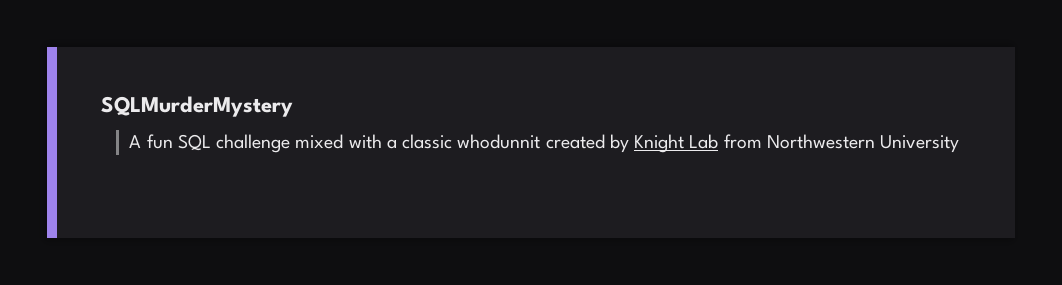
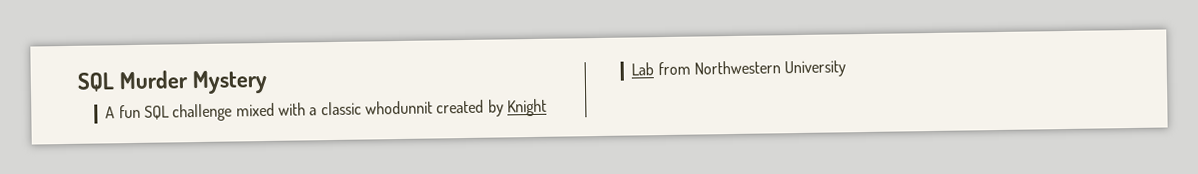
[101,96,293,117] SQLMurderMystery -> [77,69,269,95] SQL Murder Mystery

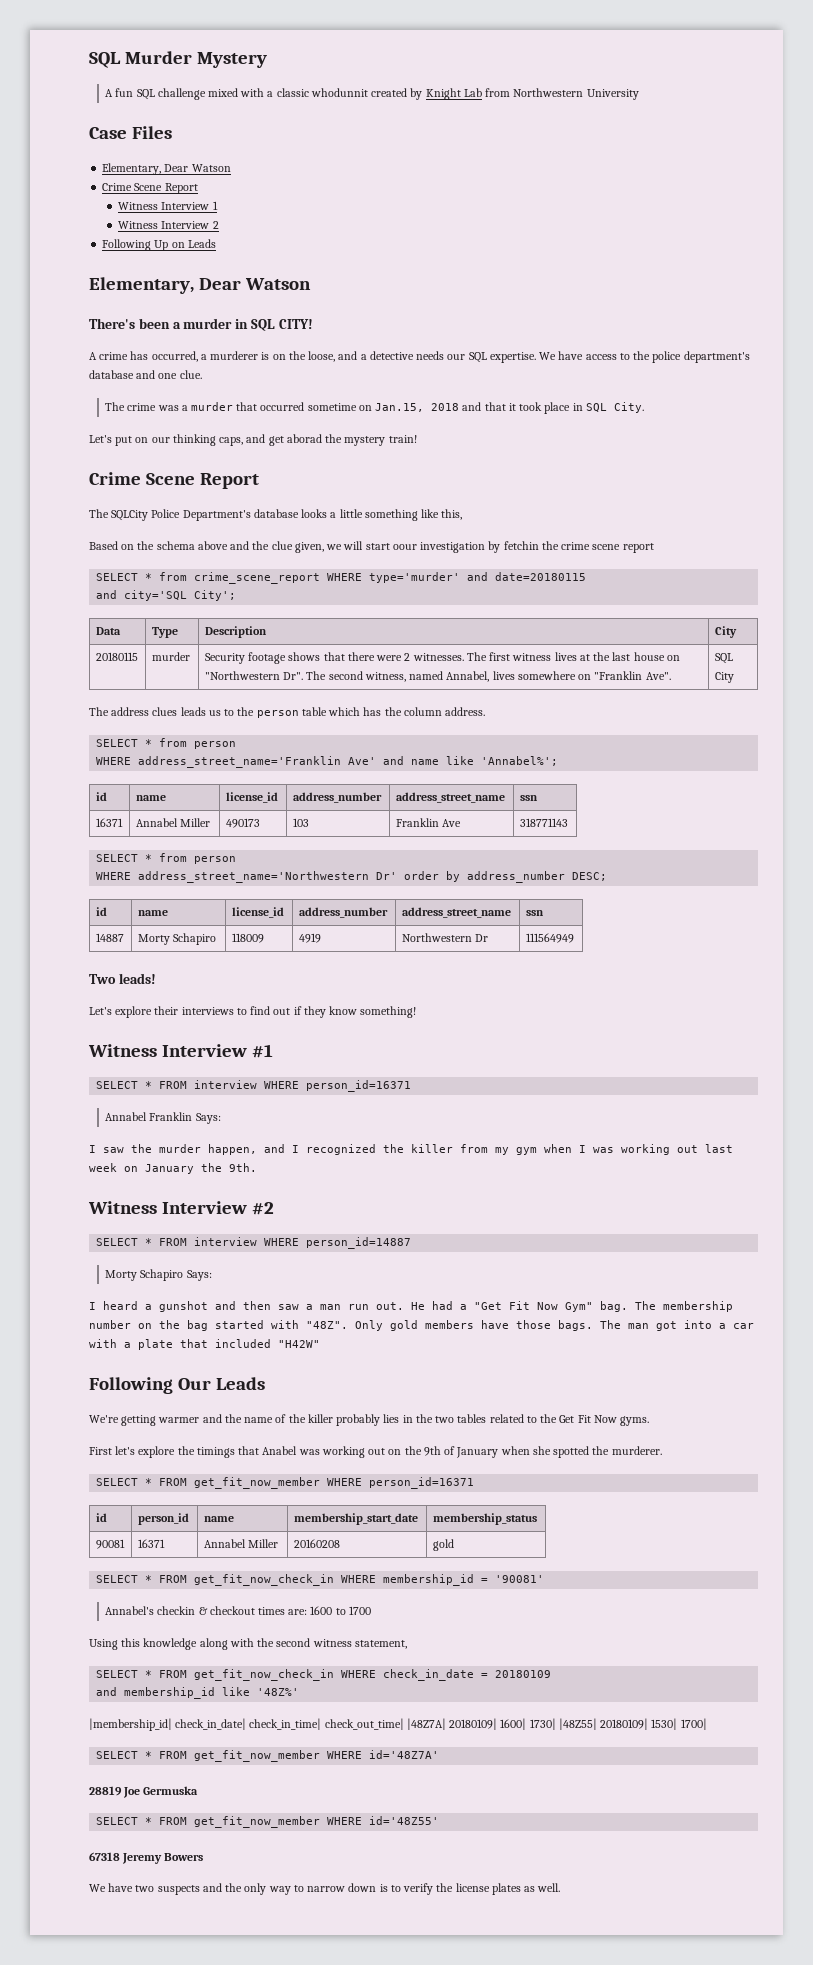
(847, 69) none -> [89,126,172,139] [102,163,231,175] [102,183,198,194] [118,201,218,210] [118,221,219,229] [102,239,216,251] [89,277,311,294] [89,318,313,331] [89,351,750,363] [89,370,202,379] [105,402,644,414] [89,434,417,446] [89,472,259,489] [89,509,463,521] [89,541,654,553] [96,572,587,584] [96,590,237,601] [95,627,121,635] [151,627,178,638] [204,626,267,638] [714,626,737,638] [95,652,138,661] [151,652,190,661] [204,652,680,664] [204,671,671,682] [714,653,733,664] [714,672,734,683] [89,707,486,718] [96,738,237,749] [96,756,559,768] [95,792,107,801] [135,795,166,801] [225,792,278,803] [292,792,382,803] [395,792,505,803] [519,795,538,801] [95,818,123,827] [135,818,211,827] [225,818,260,828] [292,818,309,827] [395,818,462,827] [519,818,568,827] [96,853,237,864] [96,871,608,883] [95,907,107,916] [137,910,168,916] [231,907,284,918] [298,907,388,918] [401,907,511,918] [525,910,544,916] [95,933,124,942] [137,933,217,945] [231,933,264,943] [298,933,321,943] [401,933,489,942] [525,933,574,943] [89,973,156,984] [89,1006,417,1018] [88,1044,273,1058] [96,1080,412,1092] [105,1112,221,1124] [89,1144,733,1155] [89,1163,257,1174] [88,1201,274,1215] [96,1237,412,1249] [105,1269,212,1281] [89,1301,733,1312] [89,1320,754,1331] [89,1339,320,1350] [89,1377,265,1394] [89,1414,650,1426] [89,1446,662,1458] [96,1477,475,1489] [95,1513,107,1522] [137,1513,189,1525] [203,1516,234,1522] [293,1513,418,1525] [432,1513,537,1525] [95,1539,125,1549] [137,1539,165,1548] [203,1539,279,1548] [293,1539,340,1548] [432,1539,454,1551] [96,1574,545,1586] [105,1606,371,1615] [89,1638,407,1650] [96,1669,552,1681] [96,1687,300,1699] [89,1718,707,1731] [96,1750,440,1762] [89,1786,199,1798] [96,1816,440,1828] [89,1852,204,1864] [89,1883,561,1895] // Case Files // Elementary, Dear Watson // Crime Scene Report // Witness Interview 1 // Witness Interview 2 // Following Up on Leads // Elementary, Dear Watson // There's been a murder in SQL CITY! // A crime has occurred, a murderer is on the loose, and a detective needs our SQL expertise. We have access to the police department's database and one clue. // The crime was a murder that occurred sometime on Jan.15, 2018 and that it took place in SQL City. // Let's put on our thinking caps, and get aborad the mystery train! // Crime Scene Report // The SQLCity Police Department's database looks a little something like this, // Based on the schema above and the clue given, we will start oour investigation by fetchin the crime scene report // SELECT * from crime_scene_report WHERE type='murder' and date=20180115 // and city='SQL City'; // Data | Type | Description | City // 20180115 | murder | Security footage shows that there were 2 witnesses. The first witness lives at the last house on "Northwestern Dr". The second witness, named Annabel, lives somewhere on "Franklin Ave". | SQL City // The address clues leads us to the person table which has the column address. // SELECT * from person // WHERE address_street_name='Franklin Ave' and name like 'Annabel%'; // id | name | license_id | address_number | address_street_name | ssn // 16371 | Annabel Miller | 490173 | 103 | Franklin Ave | 318771143 // SELECT * from person // WHERE address_street_name='Northwestern Dr' order by address_number DESC; // id | name | license_id | address_number | address_street_name | ssn // 14887 | Morty Schapiro | 118009 | 4919 | Northwestern Dr | 111564949 // Two leads! // Let's explore their interviews to find out if they know something! // Witness Interview #1 // SELECT * FROM interview WHERE person_id=16371 // Annabel Franklin Says: // I saw the murder happen, and I recognized the killer from my gym when I was working out last week on January the 9th. // Witness Interview #2 // SELECT * FROM interview WHERE person_id=14887 // Morty Schapiro Says: // I heard a gunshot and then saw a man run out. He had a "Get Fit Now Gym" bag. The membership number on the bag started with "48Z". Only gold members have those bags. The man got into a car with a plate that included "H42W" // Following Our Leads // We're getting warmer and the name of the killer probably lies in the two tables related to the Get Fit Now gyms. // First let's explore the timings that Anabel was working out on the 9th of January when she spotted the murderer. // SELECT * FROM get_fit_now_member WHERE person_id=16371 // id | person_id | name | membership_start_date | membership_status // 90081 | 16371 | Annabel Miller | 20160208 | gold // SELECT * FROM get_fit_now_check_in WHERE membership_id = '90081' // Annabel's checkin & checkout times are: 1600 to 1700 // Using this knowledge along with the second witness statement, // SELECT * FROM get_fit_now_check_in WHERE check_in_date = 20180109 // and membership_id like '48Z%' // |membership_id| check_in_date| check_in_time| check_out_time| |48Z7A| 20180109| 1600| 1730| |48Z55| 20180109| 1530| 1700| // SELECT * FROM get_fit_now_member WHERE id='48Z7A' // 28819 Joe Germuska // SELECT * FROM get_fit_now_member WHERE id='48Z55' // 67318 Jeremy Bowers // We have two suspects and the only way to narrow down is to verify the license plates as well.

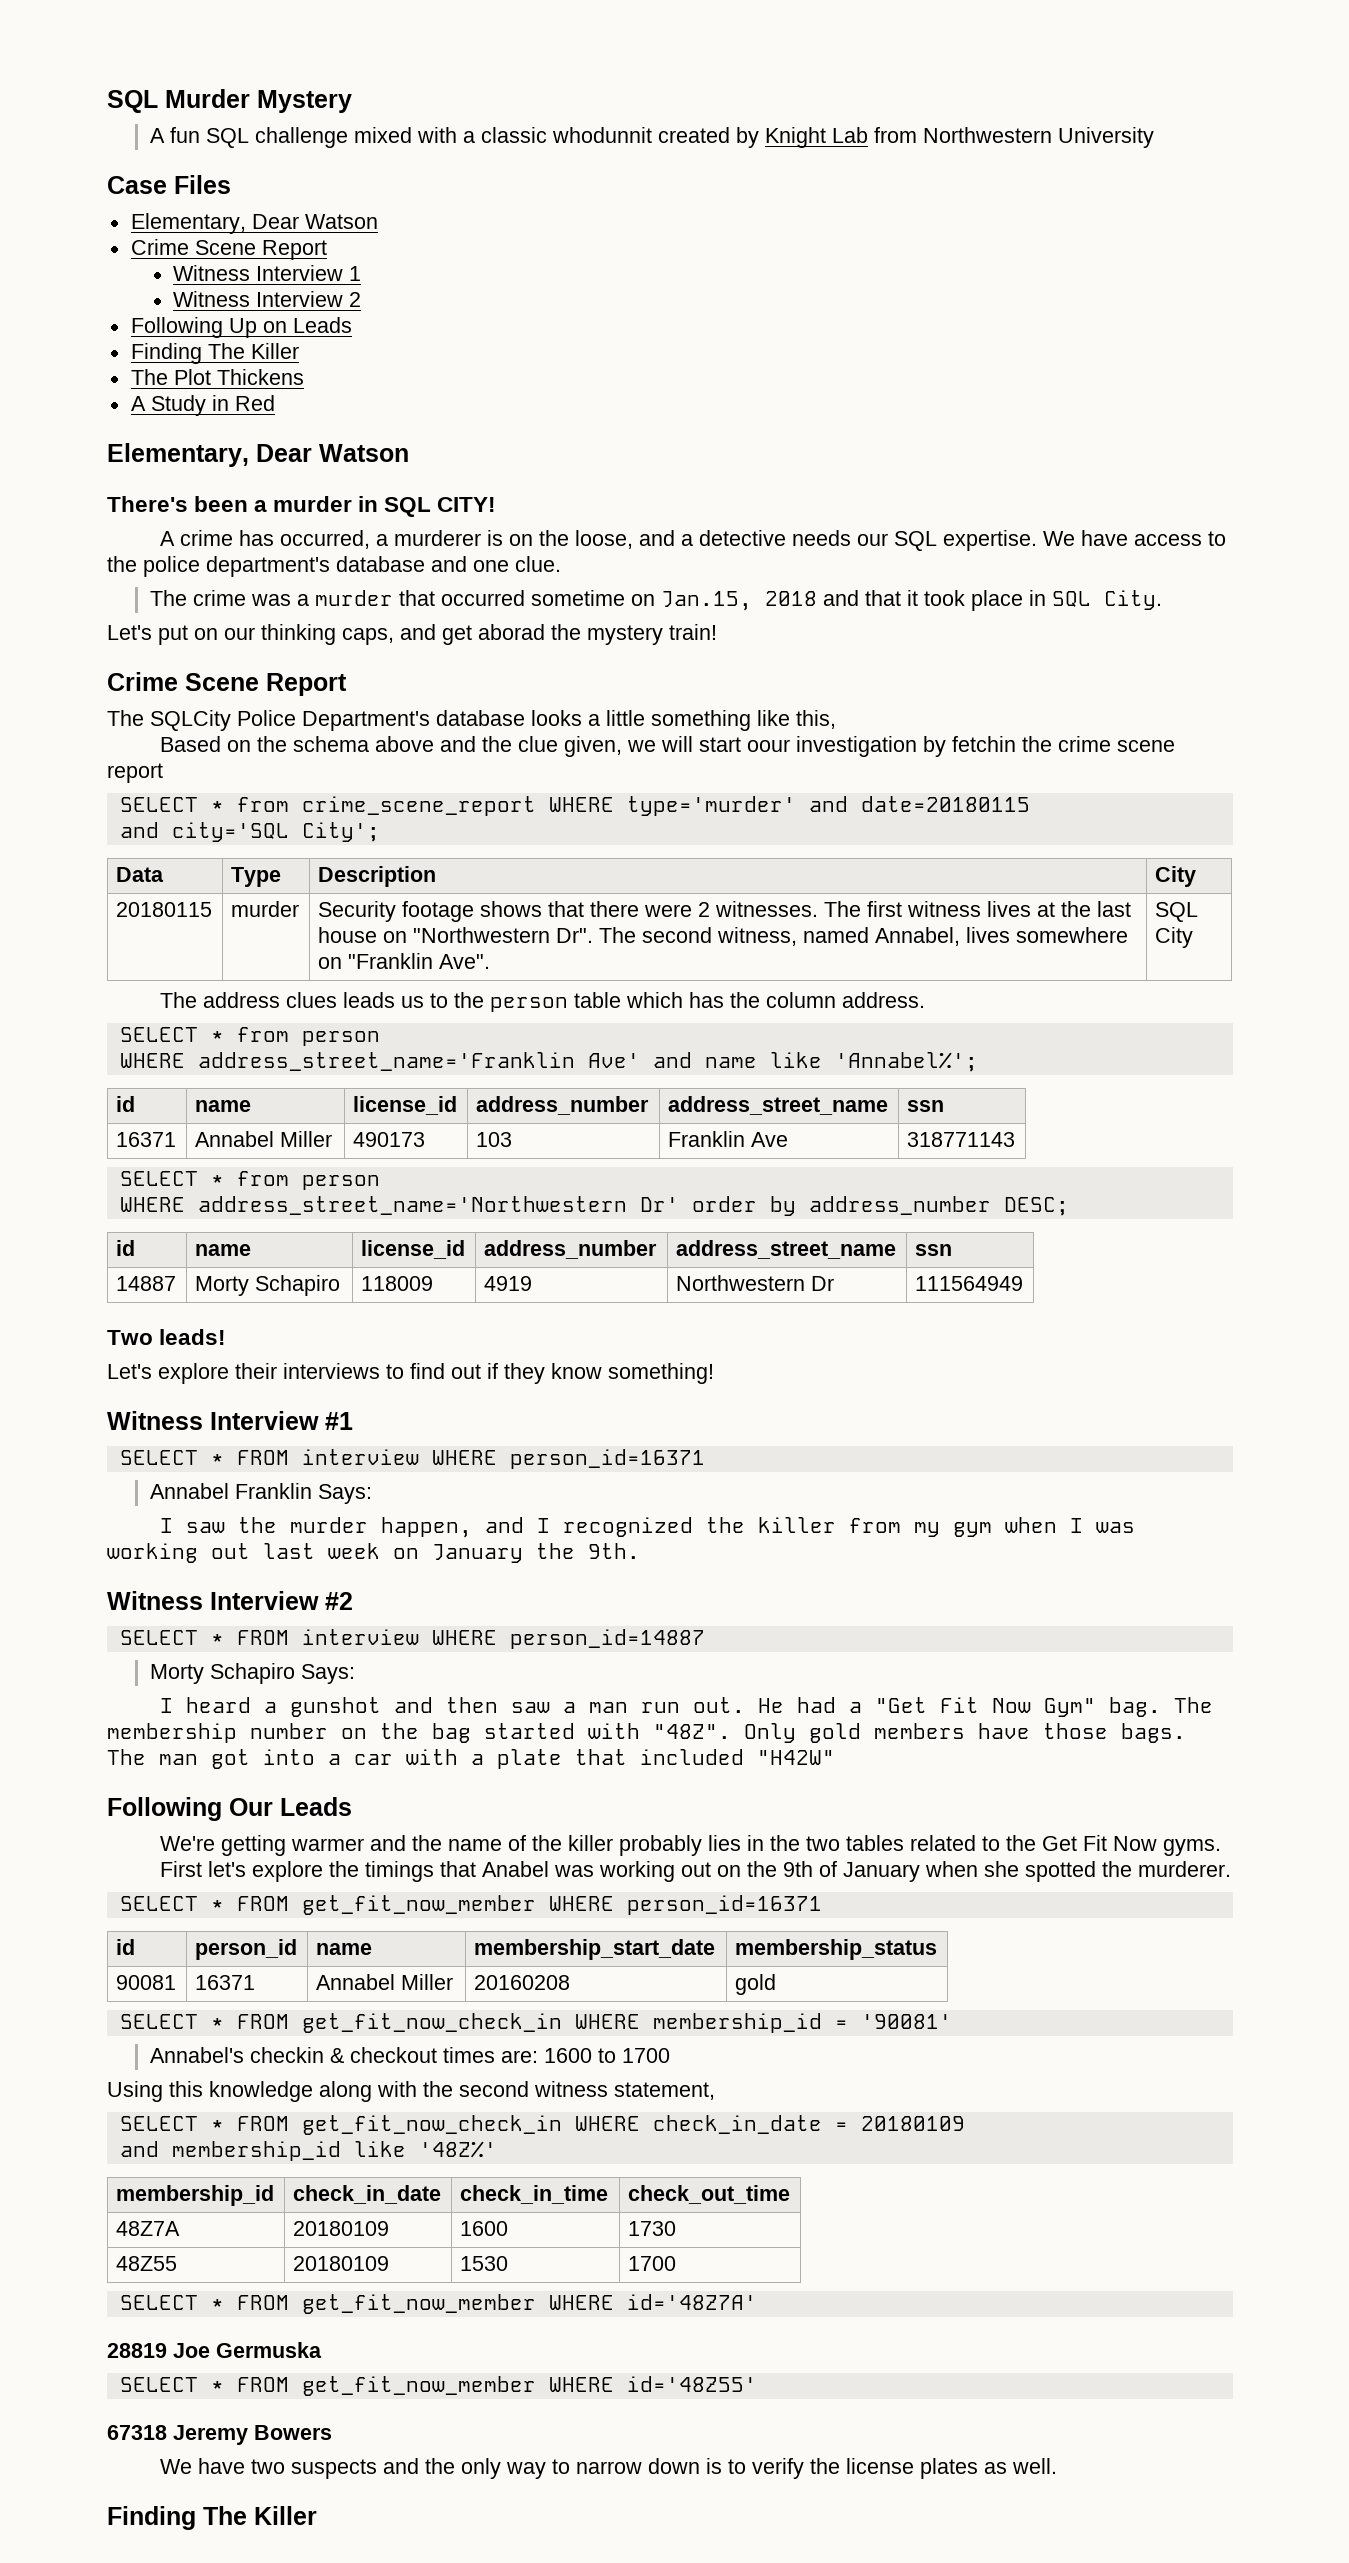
(216, 243) none -> [130,343,299,364] [130,369,304,385] [130,395,275,416] // Finding The Killer // The Plot Thickens // A Study in Red
[89,1718,707,1731] // |membership_id| check_in_date| check_in_time| check_out_time| |48Z7A| 20180109| 1600| 1730| |48Z55| 20180109| 1530| 1700| -> [116,2185,275,2206] [293,2185,442,2204] [460,2185,609,2204] [628,2185,791,2204] [116,2221,181,2236] [293,2221,390,2236] [460,2221,509,2236] [628,2221,677,2236] [116,2256,178,2271] [293,2256,390,2271] [460,2256,509,2271] [628,2256,677,2271] // membership_id | check_in_date | check_in_time | check_out_time // 48Z7A | 20180109 | 1600 | 1730 // 48Z55 | 20180109 | 1530 | 1700
(561, 1887) none -> [107,2506,317,2530] // Finding The Killer

